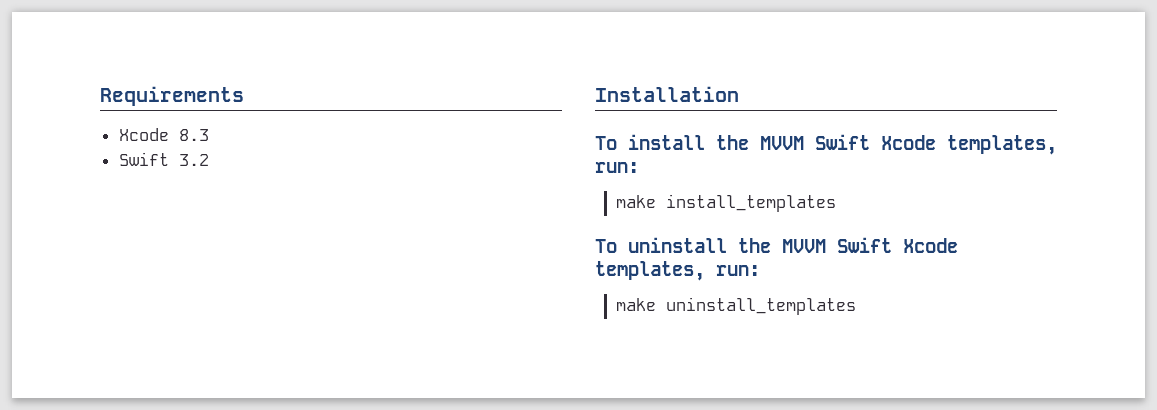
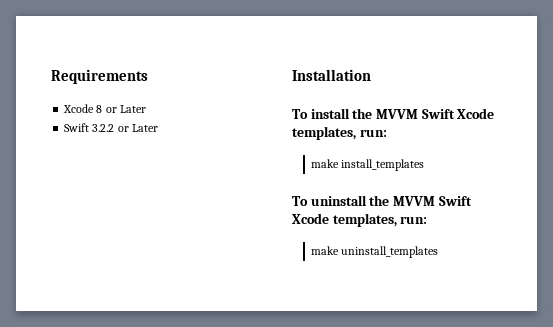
[178,129,209,141] [118,152,209,166] 8.3 // Swift 3.2 -> [96,105,146,113] [64,123,158,132] 8 or Later // Swift 3.2.2 or Later

